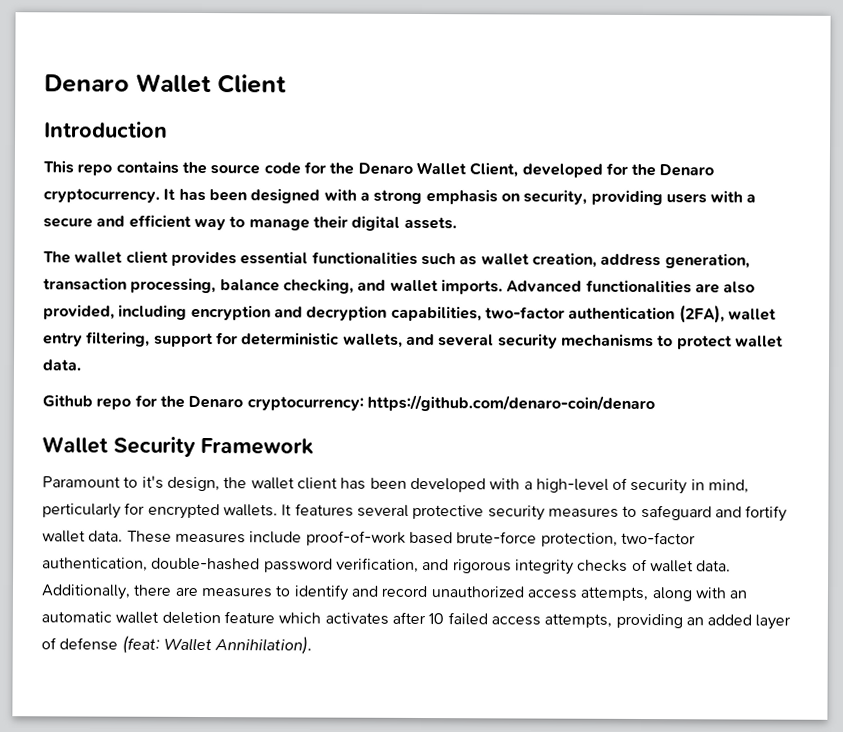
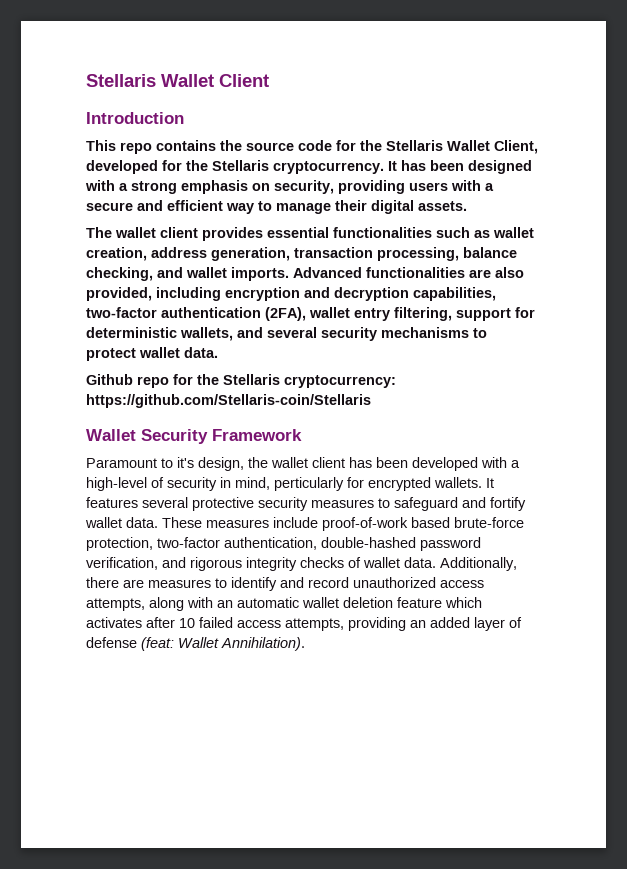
[44,74,130,93] Denaro -> [86,74,156,87] Stellaris
[357,162,413,175] Denaro -> [386,140,443,151] Stellaris
[659,164,715,177] Denaro -> [212,160,269,171] Stellaris
[188,394,655,413] Denaro cryptocurrency: https://github.com/denaro-coin/denaro -> [223,374,396,388] [86,394,371,408] Stellaris cryptocurrency: https://github.com/Stellaris-coin/Stellaris

